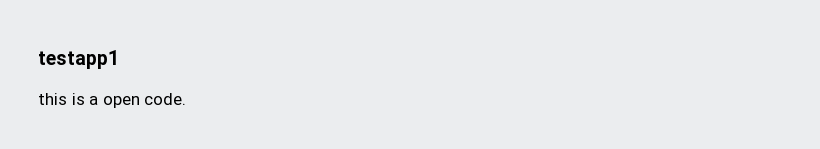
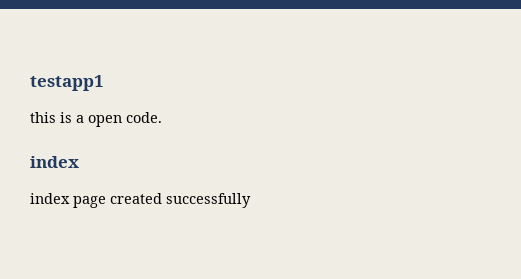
(187, 99) none -> [30,156,79,168] [30,193,251,208] // index // index page created successfully

